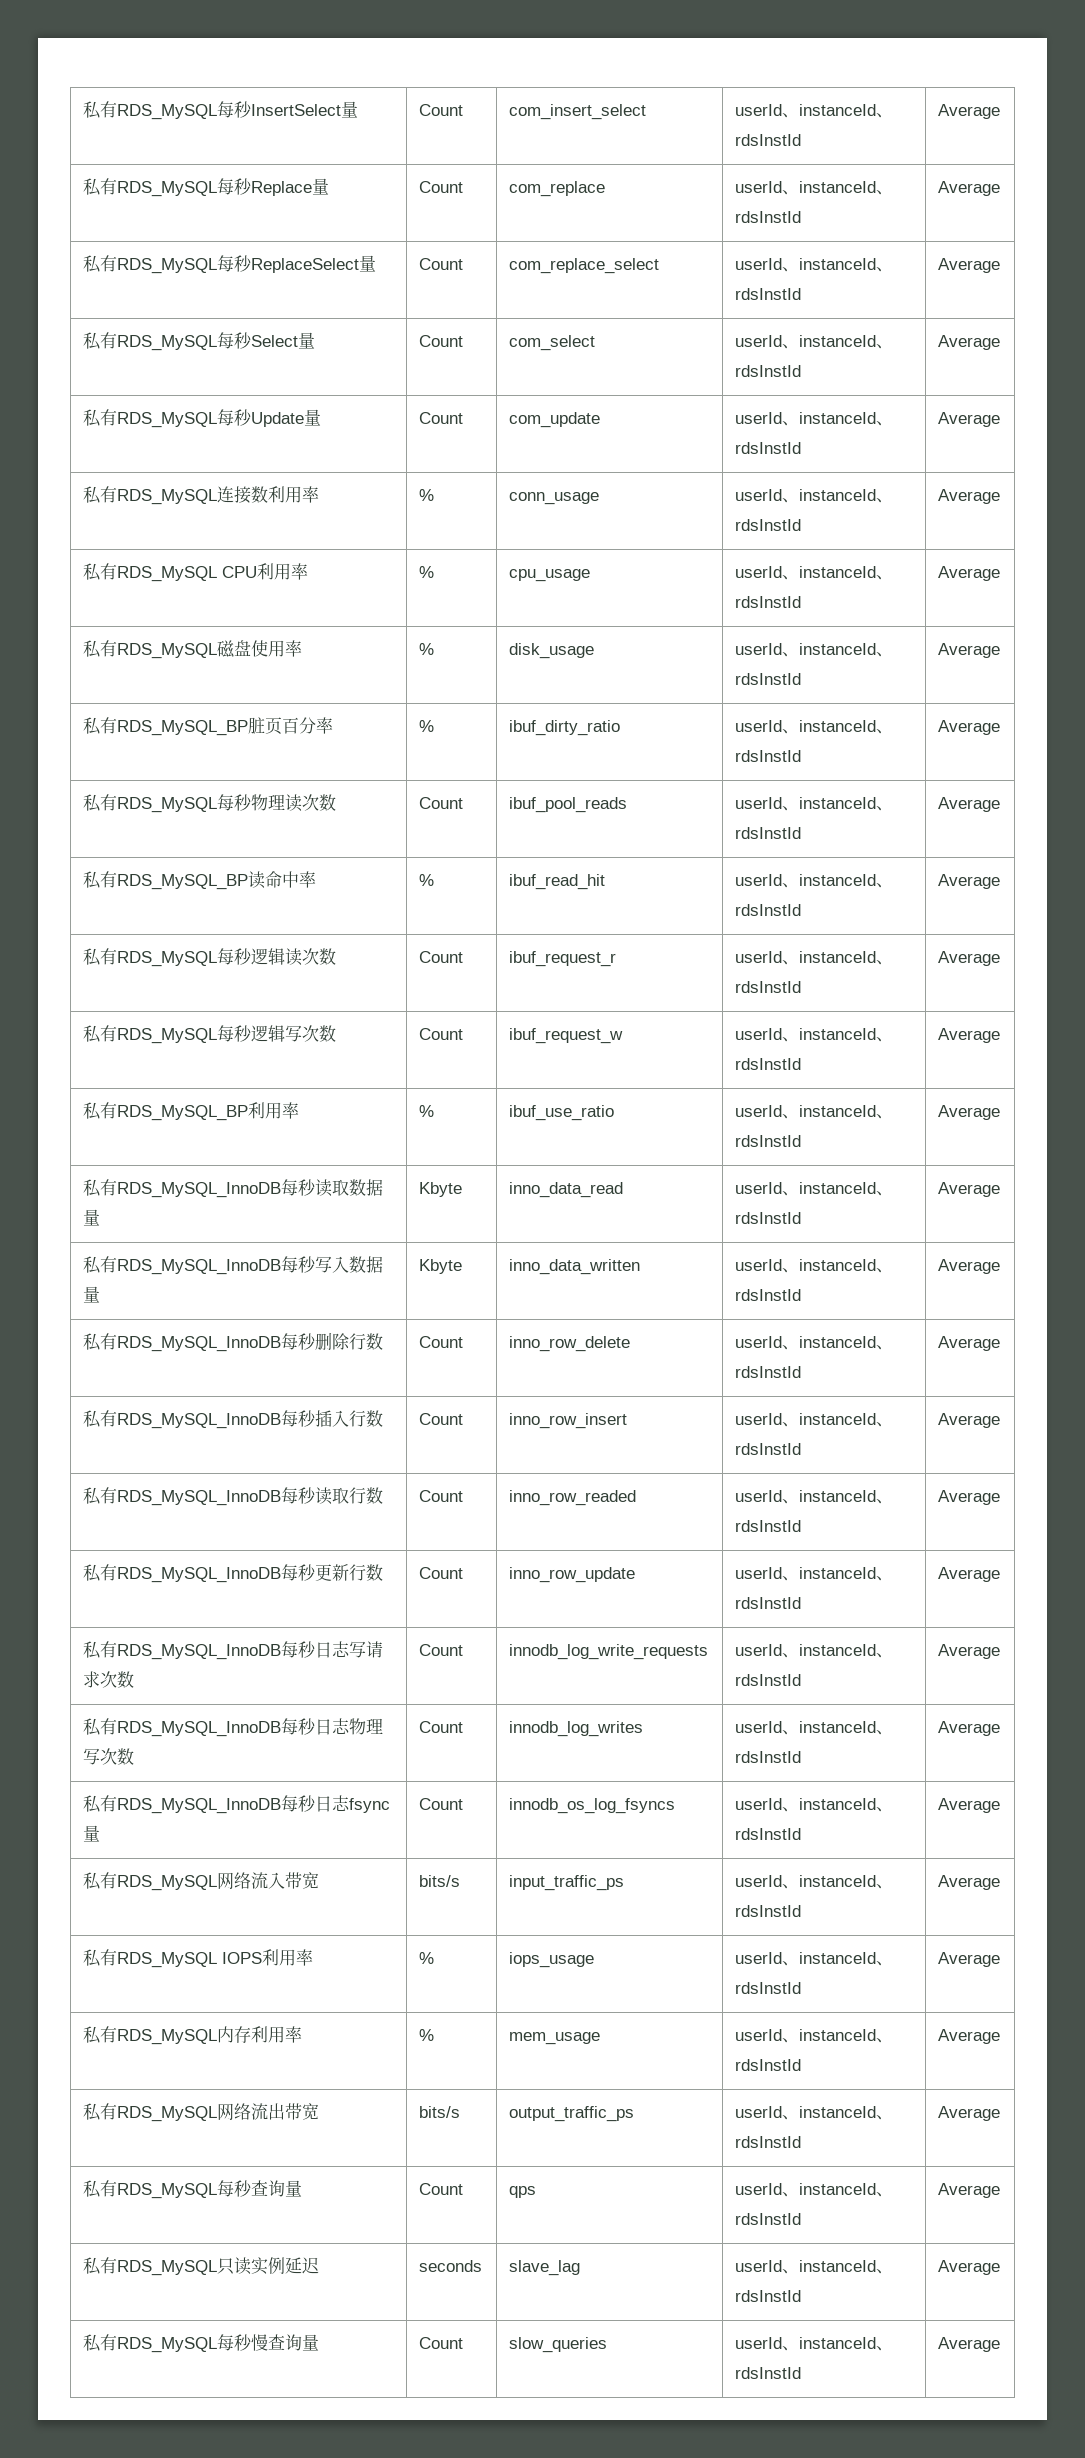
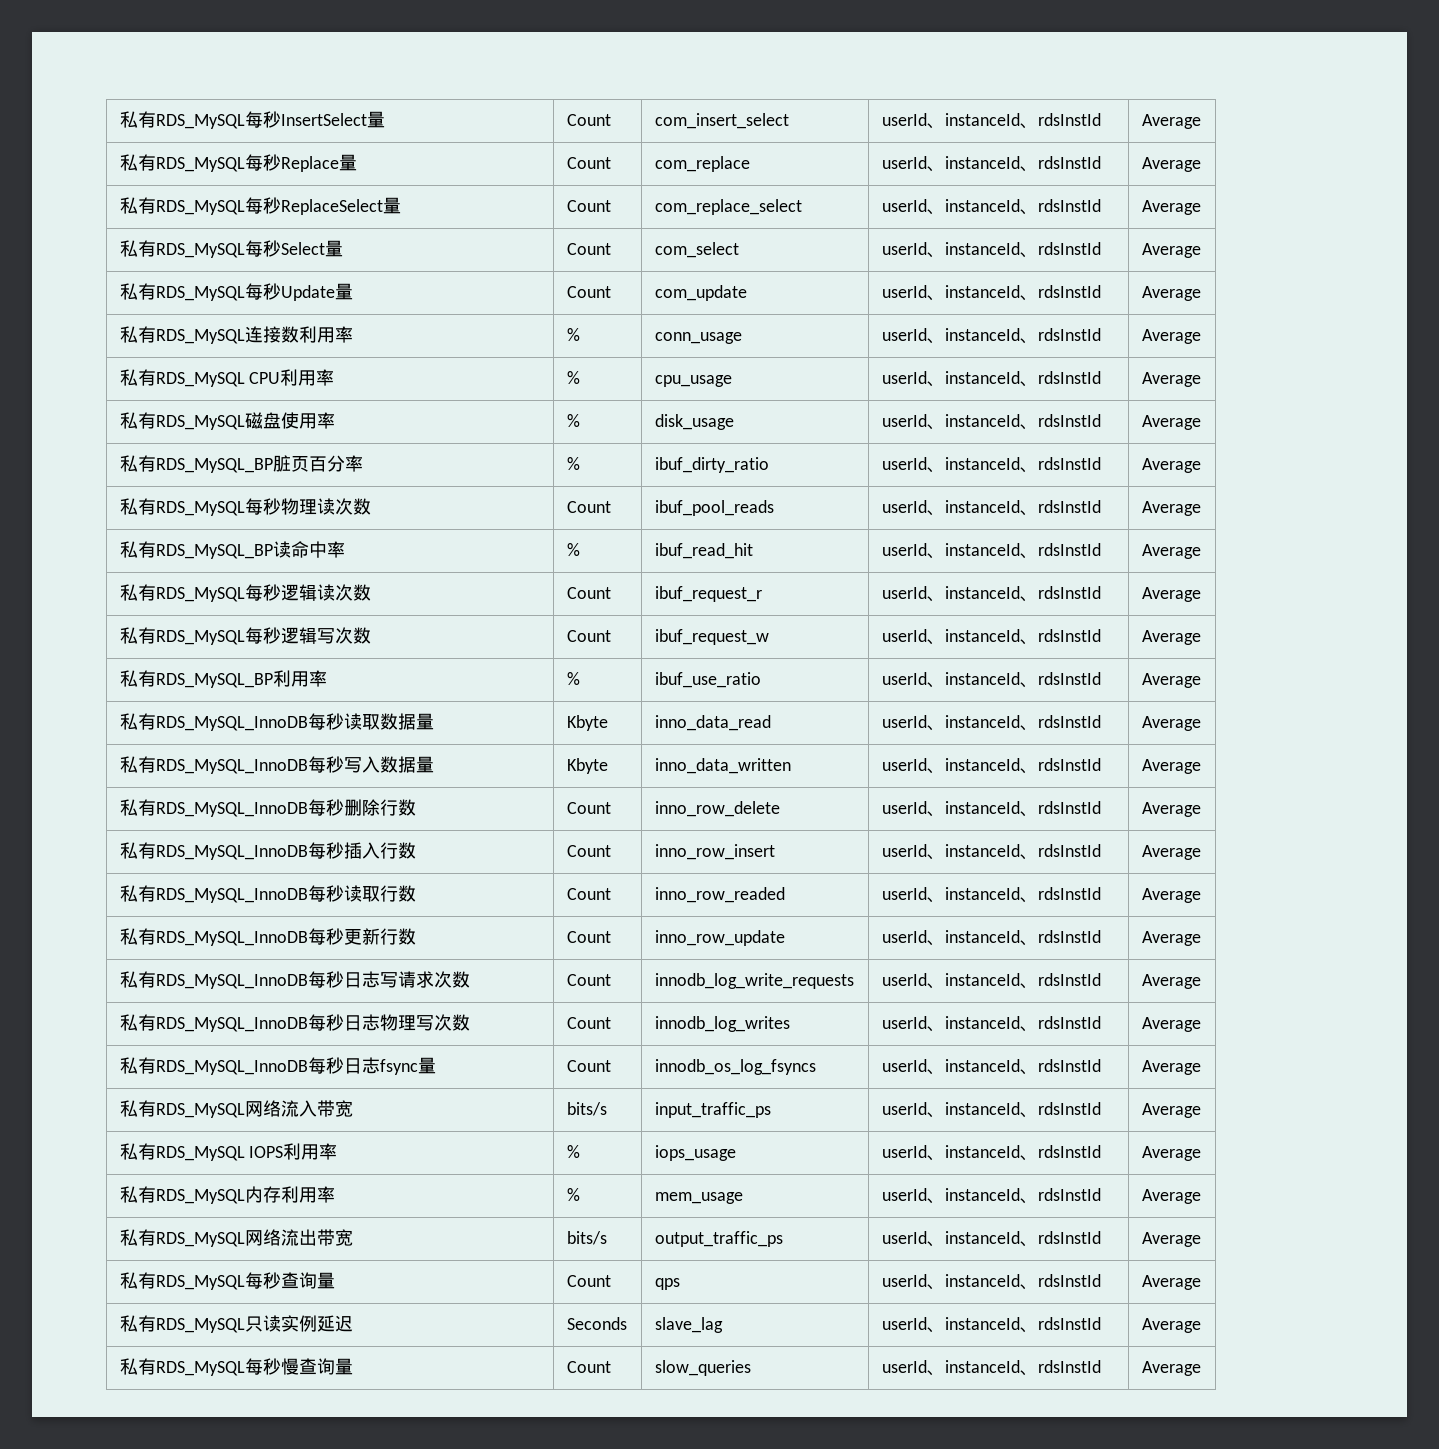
[418,2260,482,2272] seconds -> [566,1317,627,1330] Seconds

